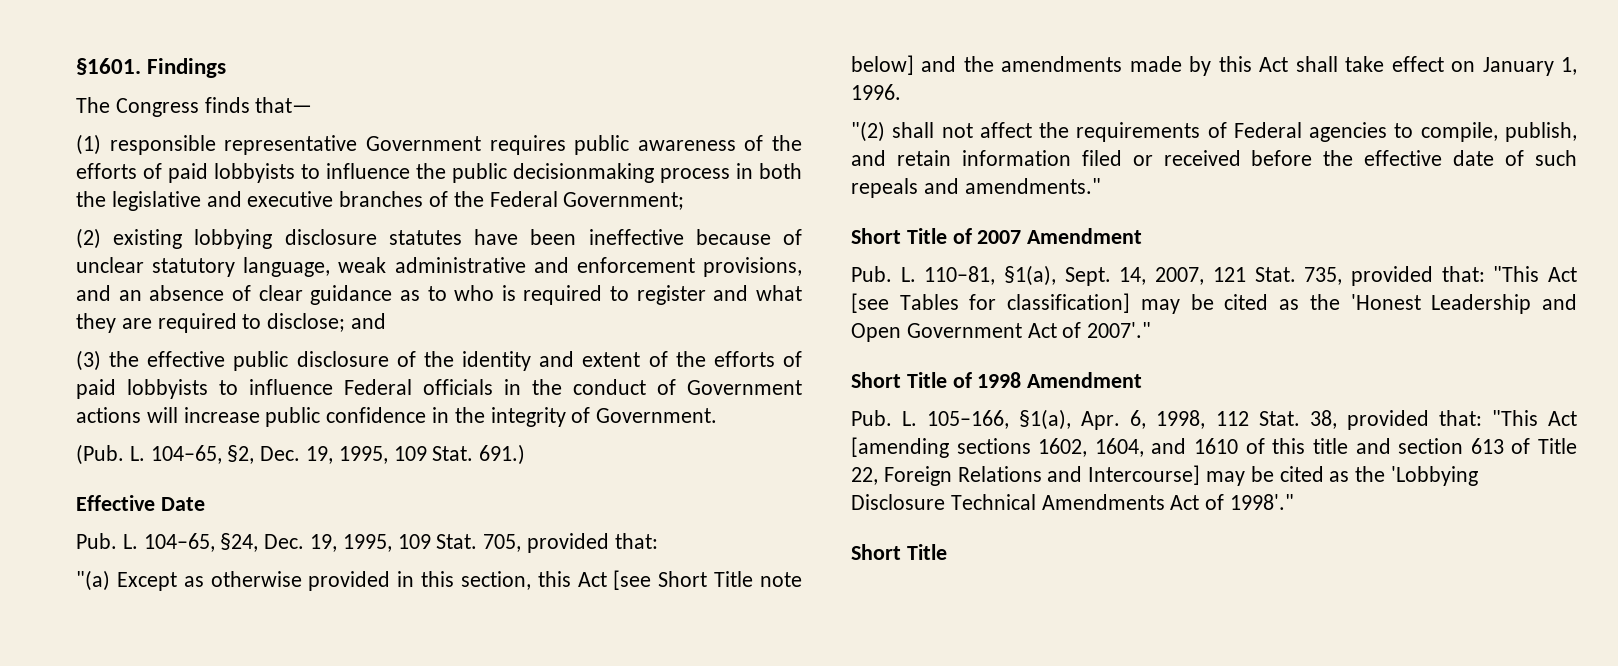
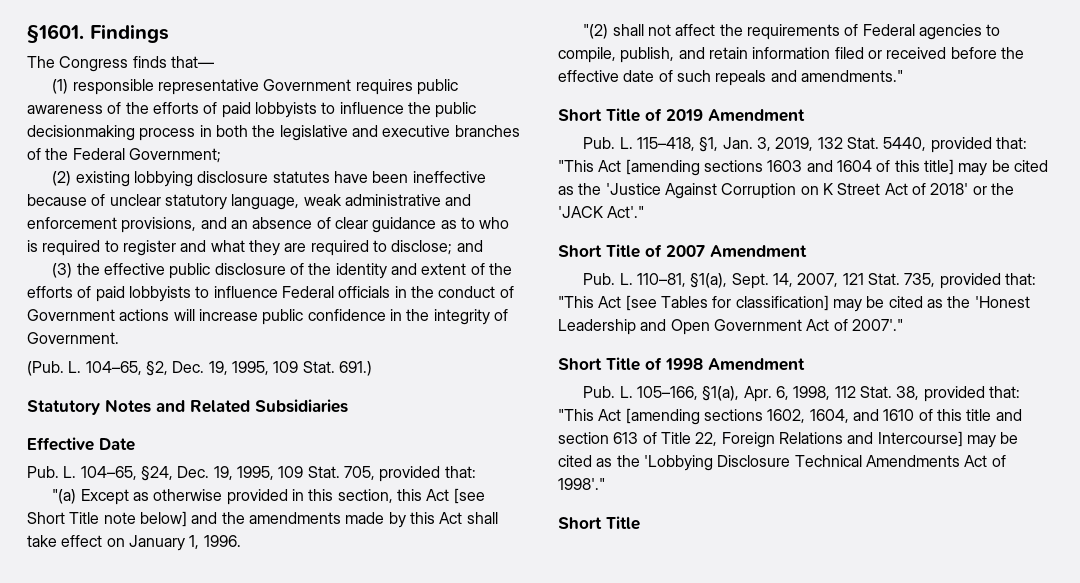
(526, 454) none -> [27,399,348,415] // Statutory Notes and Related Subsidiaries
(1101, 186) none -> [558,108,805,122] [583,137,1027,153] [558,159,1048,176] [558,183,1014,199] [558,206,645,218] // Short Title of 2019 Amendment // Pub. L. 115–418, §1, Jan. 3, 2019, 132 Stat. 5440, provided that: "This Act [amending sections 1603 and 1604 of this title] may be cited as the 'Justice Against Corruption on K Street Act of 2018' or the 'JACK Act'."

